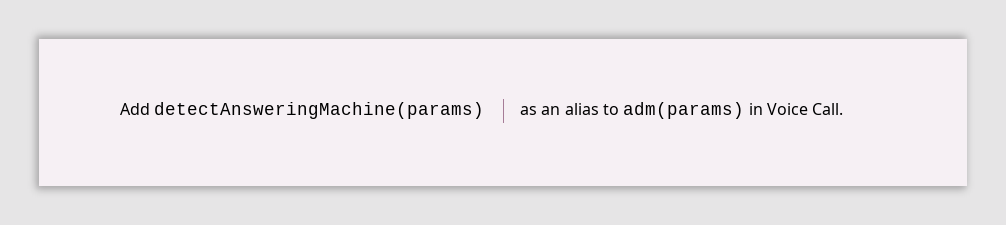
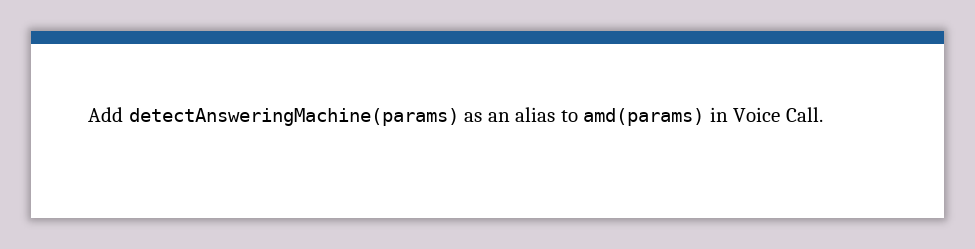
[623,102,745,119] adm(params) -> [583,108,705,126] amd(params)

